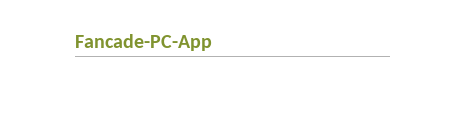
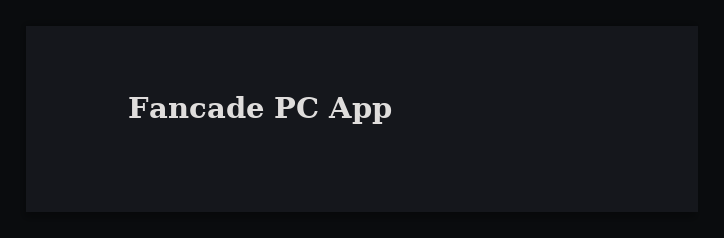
[75,34,212,51] Fancade-PC-App -> [128,96,392,124] Fancade PC App

